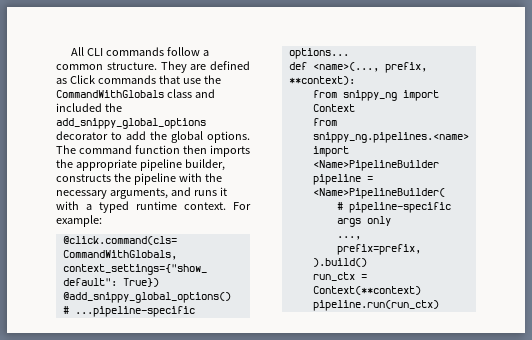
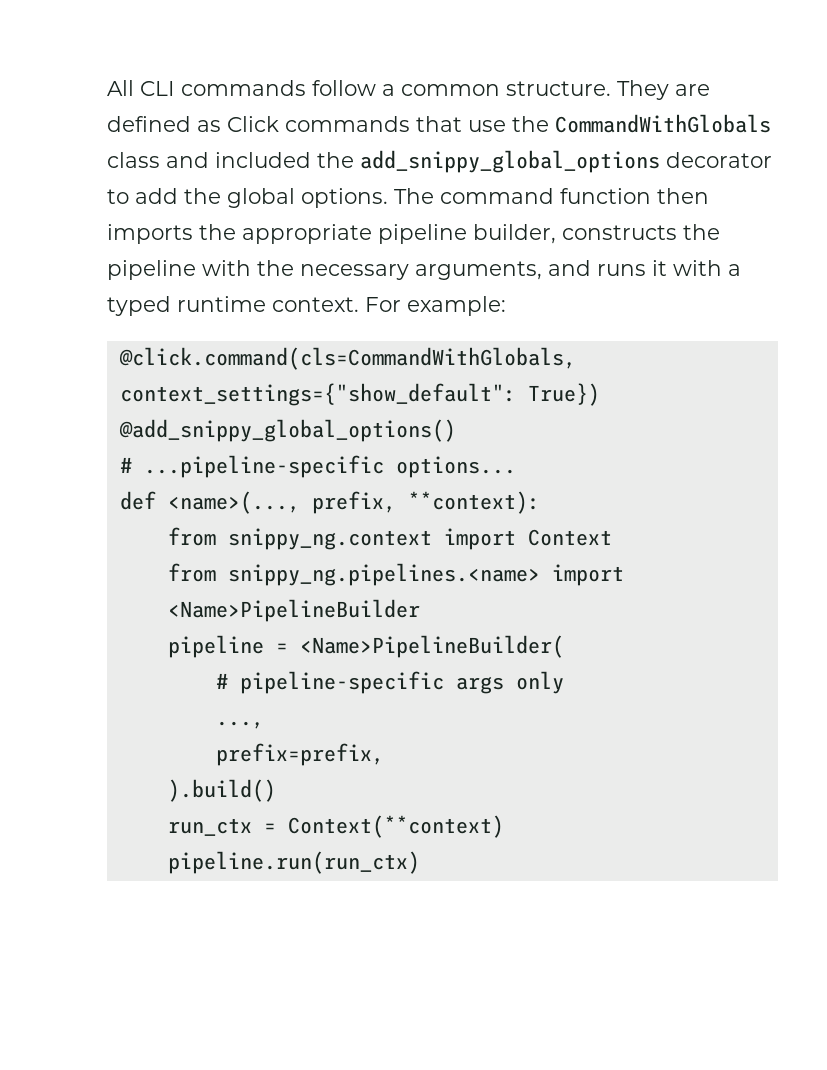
[342,90,397,101] snippy_ng -> [227,528,432,550] snippy_ng.context

